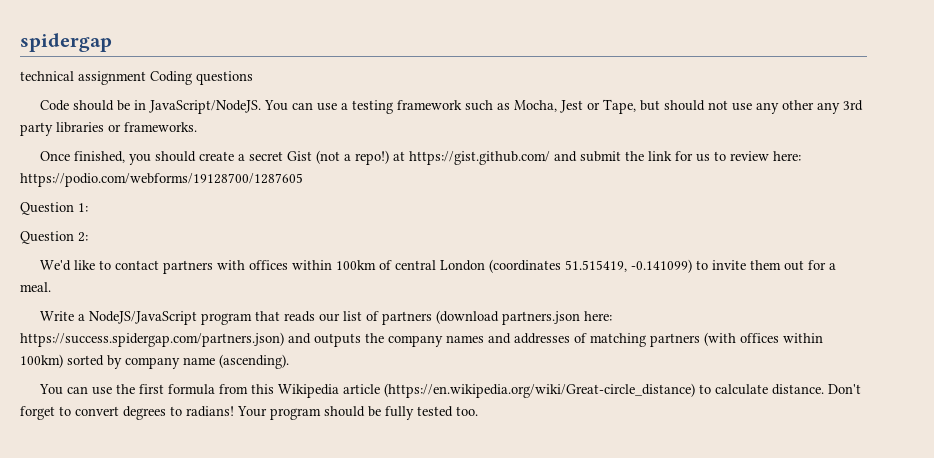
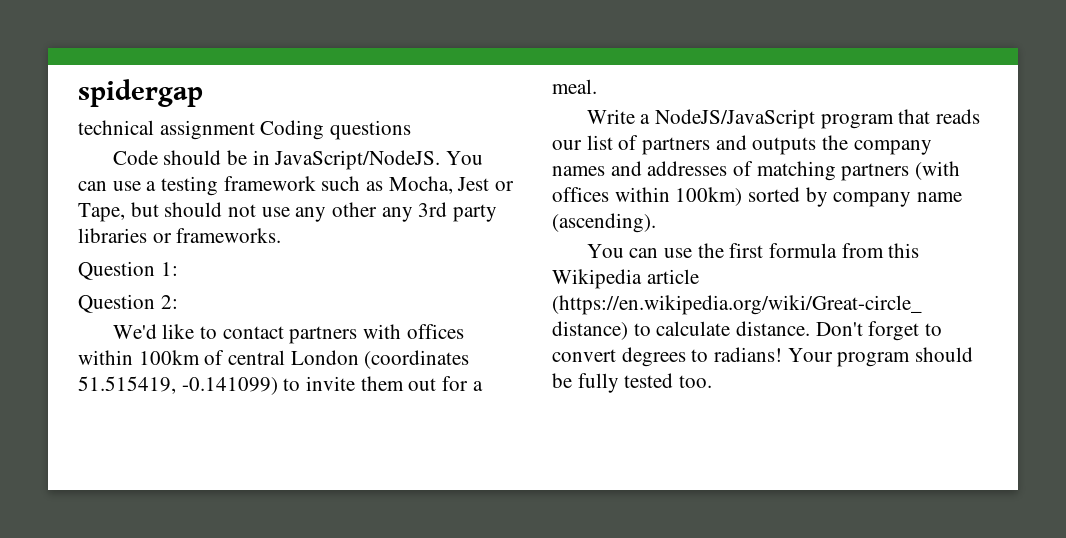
[39,150,801,165] [20,173,303,187] // Once finished, you should create a secret Gist (not a repo!) at https://gist.github.com/ and submit the link for us to review here: https://podio.com/webforms/19128700/1287605 -> (282, 235) none
[435,310,612,325] [20,332,284,347] (download partners.json here: https://success.spidergap.com/partners.json) -> (711, 146) none

